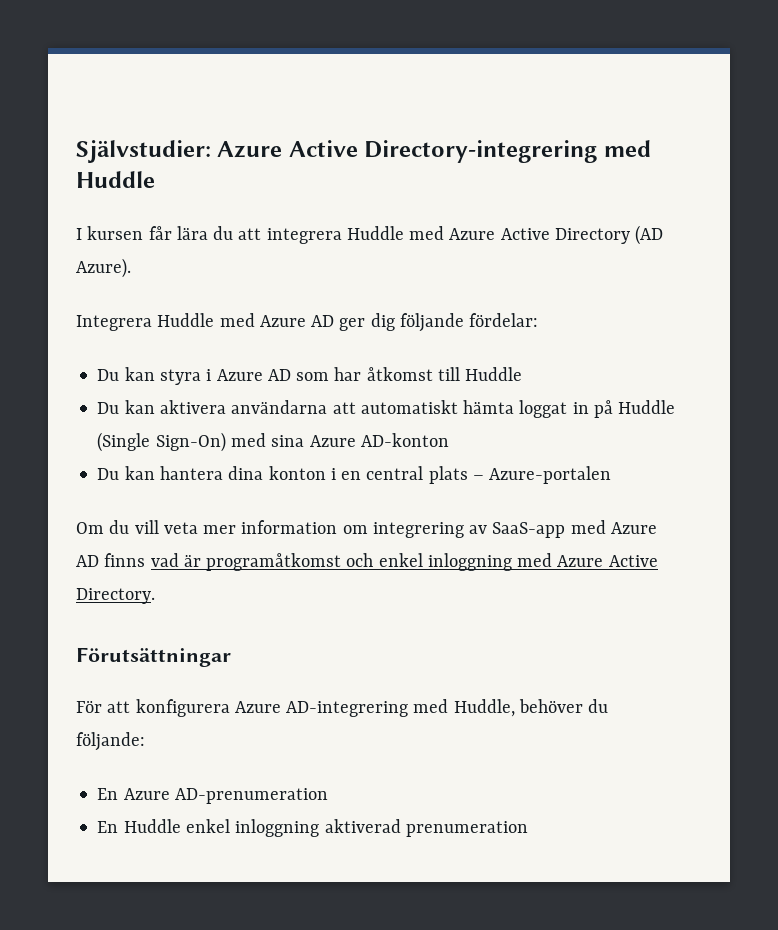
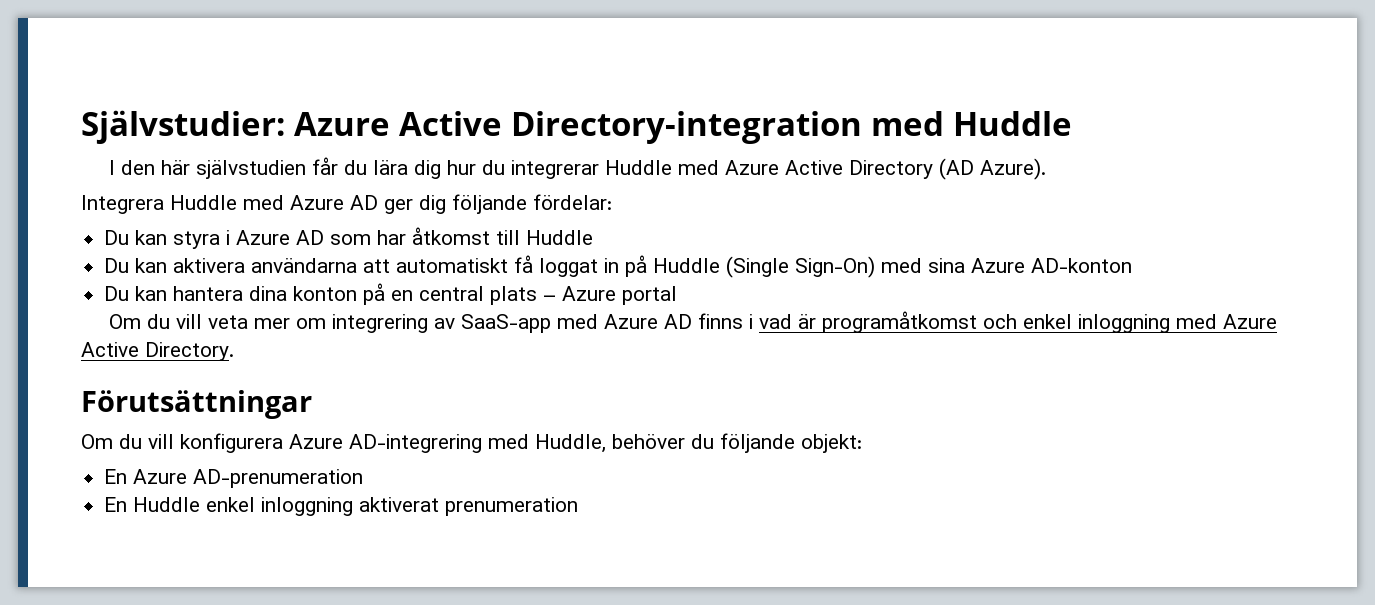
[364,140,598,163] Directory-integrering -> [510,111,862,144] Directory-integration
[87,226,342,244] kursen får lära du att integrera -> [121,157,600,179] den här självstudien får du lära dig hur du integrerar
[463,400,515,414] hämta -> [514,255,534,273] få
[330,468,336,480] i -> [363,283,386,305] på
[489,466,612,484] Azure-portalen -> [562,286,678,305] Azure portal
[241,520,338,534] information -> (291, 323) none
(146, 560) none -> [749,314,754,329] i
[76,700,131,713] För att -> [81,434,174,449] Om du vill
[76,732,145,751] följande: -> [720,433,862,453] följande objekt:
[324,819,401,833] aktiverad -> [359,497,440,512] aktiverat

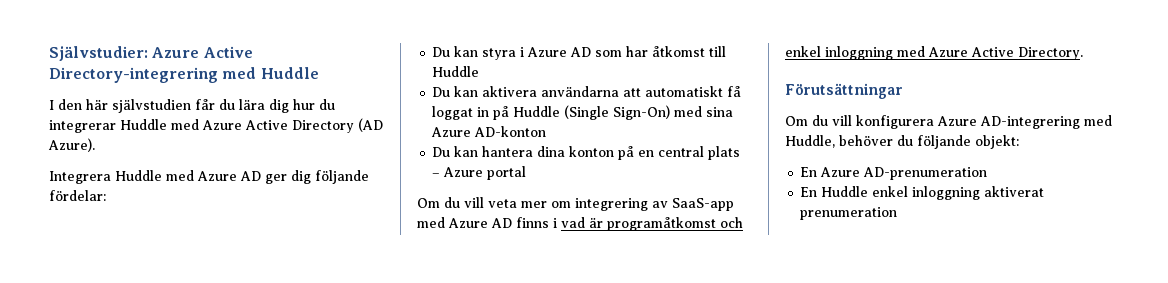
[510,111,862,144] Directory-integration -> [49,67,218,83] Directory-integrering

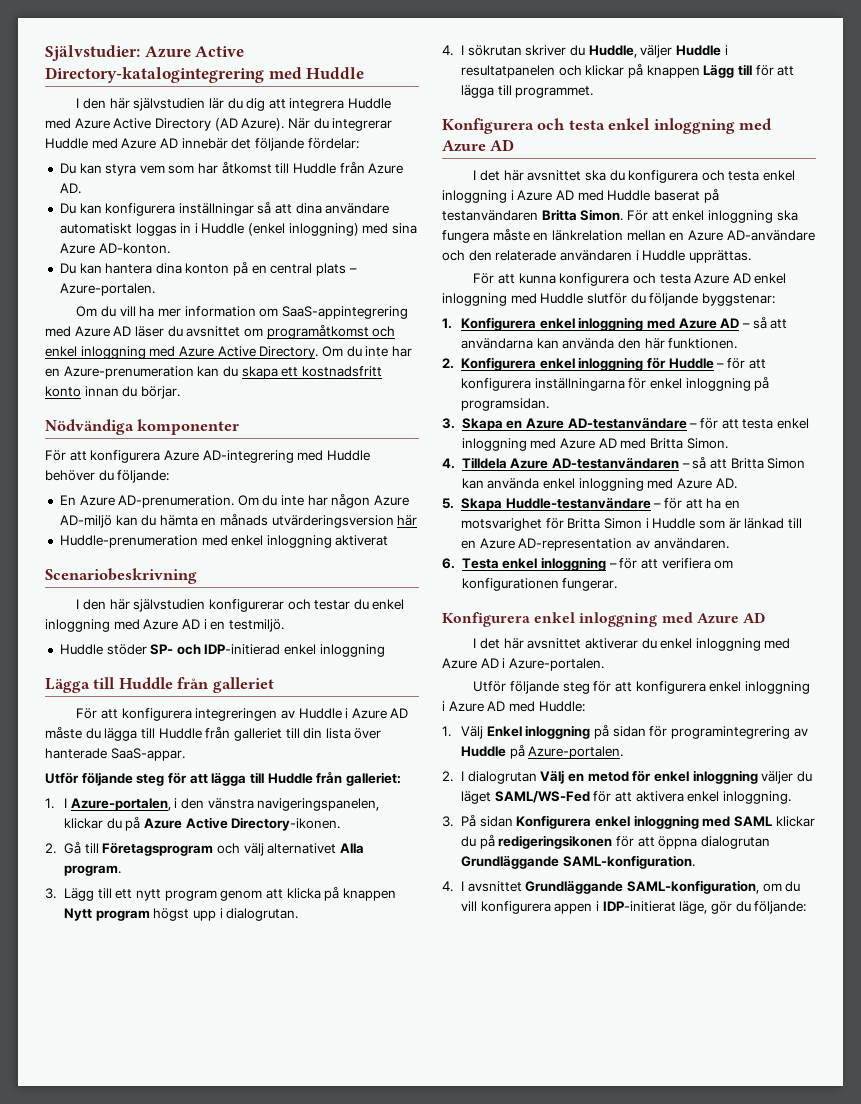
[49,67,218,83] Directory-integrering -> [45,67,264,83] Directory-katalogintegrering
[195,99,335,113] [49,120,116,133] får du lära dig hur du integrerar -> [208,98,345,111] lär du dig att integrera
[49,171,111,184] // Integrera -> [287,118,393,131] När du integrerar
[265,170,311,184] ger dig -> [181,138,252,149] innebär det
[520,47,592,57] i Azure AD -> [139,165,165,174] vem
[432,86,742,97] [432,105,671,120] // Du kan aktivera användarna att automatiskt få loggat in på Huddle (Single Sign-On) -> [339,161,404,174] [59,183,81,194] [59,201,390,216] [59,223,359,236] från Azure AD. // Du kan konfigurera inställningar så att dina användare automatiskt loggas in i Huddle (enkel inloggning)
[474,126,547,137] AD-konton -> [98,243,170,254] AD-konton.
[443,166,527,180] [417,197,734,211] [417,217,603,228] Azure portal // Om du vill veta mer om integrering av SaaS-app med Azure AD finns i vad är -> [59,283,155,296] [76,306,408,319] [45,326,263,337] Azure-portalen. // Om du vill ha mer information om SaaS-appintegrering med Azure AD läser du avsnittet om
[785,83,903,99] [785,115,852,126] // Förutsättningar // Om du vill -> [321,346,412,357] [45,366,382,379] [45,386,180,399] [45,419,240,435] [45,450,87,461] Om du inte har en Azure-prenumeration kan du skapa ett kostnadsfritt konto innan du börjar. // Nödvändiga komponenter // För att
[785,135,835,148] Huddle, -> [326,450,370,461] Huddle
[917,135,1019,149] följande objekt: -> [117,470,170,483] följande:
[863,167,988,180] [800,186,1045,200] [800,207,898,220] AD-prenumeration // En Huddle enkel inloggning aktiverat prenumeration -> [118,493,410,508] [59,513,418,528] [59,535,389,548] [45,568,197,584] [76,599,405,612] [45,619,284,632] [59,644,385,657] [45,677,274,693] [76,708,409,721] [45,726,382,741] [45,748,185,761] [45,771,401,786] [45,798,380,811] [64,816,341,831] [45,841,364,856] [64,865,122,876] [45,886,396,901] [64,908,299,921] [442,45,728,58] [461,63,795,78] [461,85,594,98] [442,118,773,134] [442,139,515,152] [473,170,796,183] [442,188,719,203] [442,209,798,223] [442,228,815,243] [442,250,751,263] [473,273,787,286] [442,293,775,306] [442,316,788,331] [461,338,738,349] [442,357,766,371] [461,376,770,391] [461,398,550,411] [442,417,809,431] [461,438,728,451] [442,456,806,469] [461,478,737,491] [442,497,740,511] [461,518,802,531] [461,538,729,551] [442,557,734,571] [461,578,618,591] [442,612,765,627] [473,638,791,651] [442,658,604,671] [473,681,810,694] [442,701,585,712] [442,724,808,739] [461,744,624,759] [442,770,812,784] [461,791,791,804] [442,814,815,829] [461,834,770,849] [461,855,695,869] [442,880,801,894] [461,901,807,914] AD-prenumeration. Om du inte har någon Azure AD-miljö kan du hämta en månads utvärderingsversion här // Huddle-prenumeration med enkel inloggning aktiverat // Scenariobeskrivning // I den här självstudien konfigurerar och testar du enkel inloggning med Azure AD i en testmiljö. // Huddle stöder SP- och IDP-initierad enkel inloggning // Lägga till Huddle från galleriet // För att konfigurera integreringen av Huddle i Azure AD måste du lägga till Huddle från galleriet till din lista över hanterade SaaS-appar. // Utför följande steg för att lägga till Huddle från galleriet: // 1. I Azure-portalen, i den vänstra navigeringspanelen, klickar du på Azure Active Directory-ikonen. // 2. Gå till Företagsprogram och välj alternativet Alla program. // 3. Lägg till ett nytt program genom att klicka på knappen Nytt program högst upp i dialogrutan. // 4. I sökrutan skriver du Huddle, väljer Huddle i resultatpanelen och klickar på knappen Lägg till för att lägga till programmet. // Konfigurera och testa enkel inloggning med Azure AD // I det här avsnittet ska du konfigurera och testa enkel inloggning i Azure AD med Huddle baserat på testanvändaren Britta Simon. För att enkel inloggning ska fungera måste en länkrelation mellan en Azure AD-användare och den relaterade användaren i Huddle upprättas. // För att kunna konfigurera och testa Azure AD enkel inloggning med Huddle slutför du följande byggstenar: // 1. Konfigurera enkel inloggning med Azure AD – så att användarna kan använda den här funktionen. // 2. Konfigurera enkel inloggning för Huddle – för att konfigurera inställningarna för enkel inloggning på programsidan. // 3. Skapa en Azure AD-testanvändare – för att testa enkel inloggning med Azure AD med Britta Simon. // 4. Tilldela Azure AD-testanvändaren – så att Britta Simon kan använda enkel inloggning med Azure AD. // 5. Skapa Huddle-testanvändare – för att ha en motsvarighet för Britta Simon i Huddle som är länkad till en Azure AD-representation av användaren. // 6. Testa enkel inloggning – för att verifiera om konfigurationen fungerar. // Konfigurera enkel inloggning med Azure AD // I det här avsnittet aktiverar du enkel inloggning med Azure AD i Azure-portalen. // Utför följande steg för att konfigurera enkel inloggning i Azure AD med Huddle: // 1. Välj Enkel inloggning på sidan för programintegrering av Huddle på Azure-portalen. // 2. I dialogrutan Välj en metod för enkel inloggning väljer du läget SAML/WS-Fed för att aktivera enkel inloggning. // 3. På sidan Konfigurera enkel inloggning med SAML klickar du på redigeringsikonen för att öppna dialogrutan Grundläggande SAML-konfiguration. // 4. I avsnittet Grundläggande SAML-konfiguration, om du vill konfigurera appen i IDP-initierat läge, gör du följande:

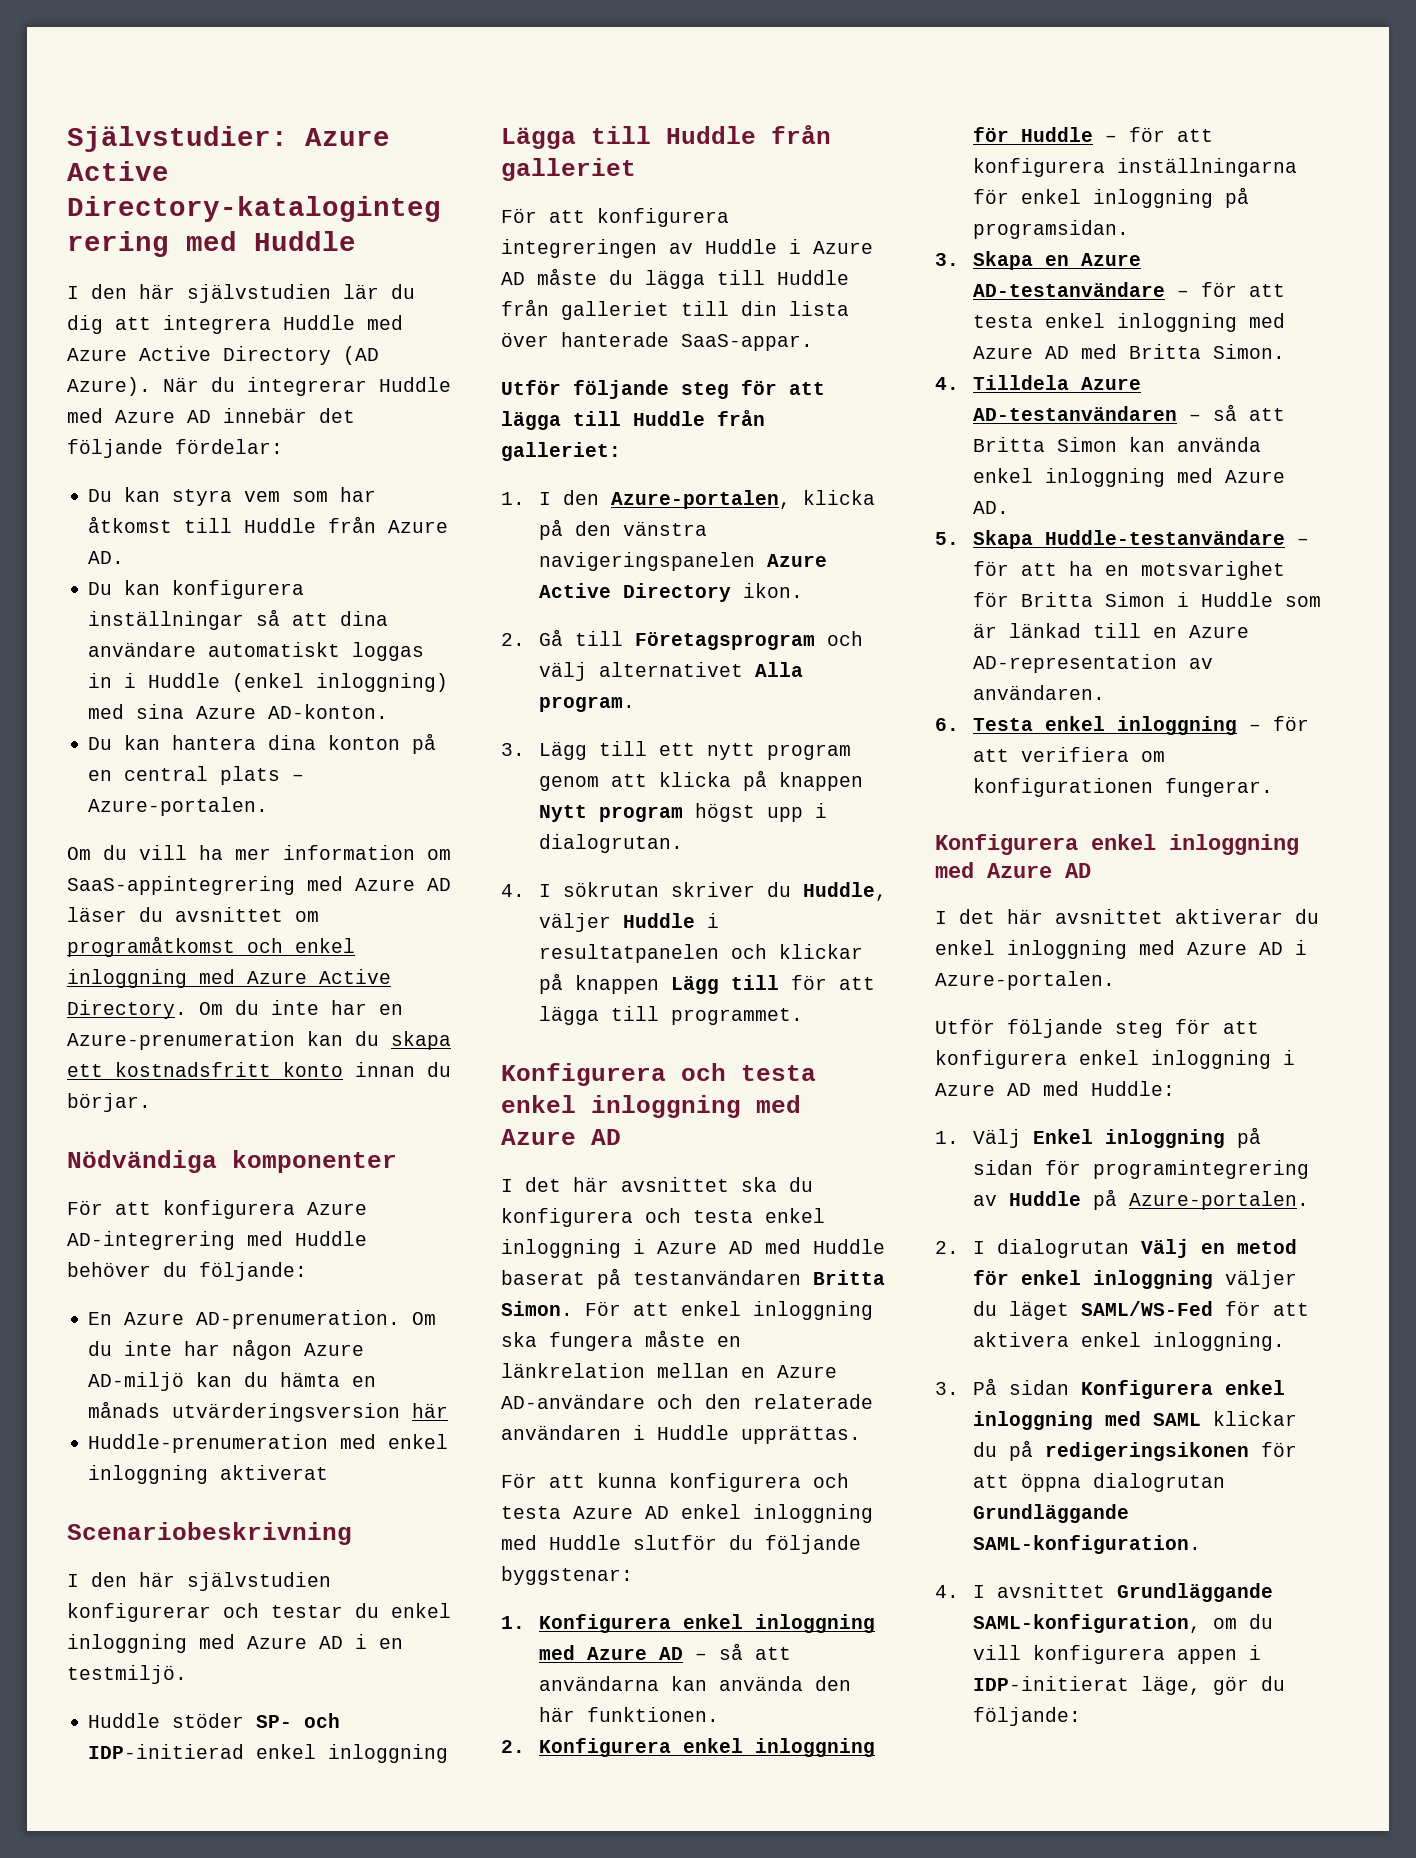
[70,798,380,811] [64,816,341,831] Azure-portalen, i den vänstra navigeringspanelen, klickar du på Azure Active Directory-ikonen. -> [562,490,875,509] [538,519,707,540] [538,552,827,571] [538,583,803,602] den Azure-portalen, klicka på den vänstra navigeringspanelen Azure Active Directory ikon.

